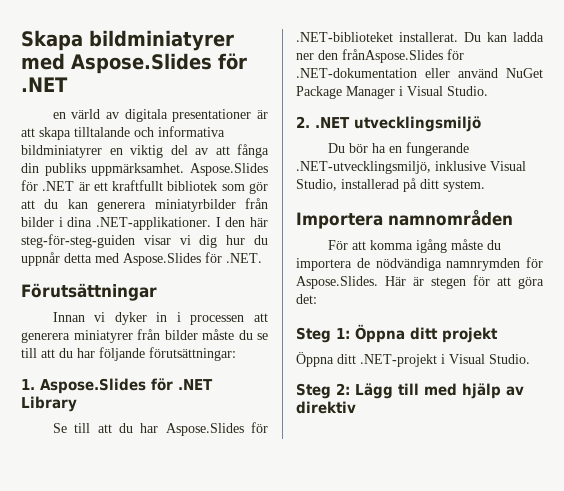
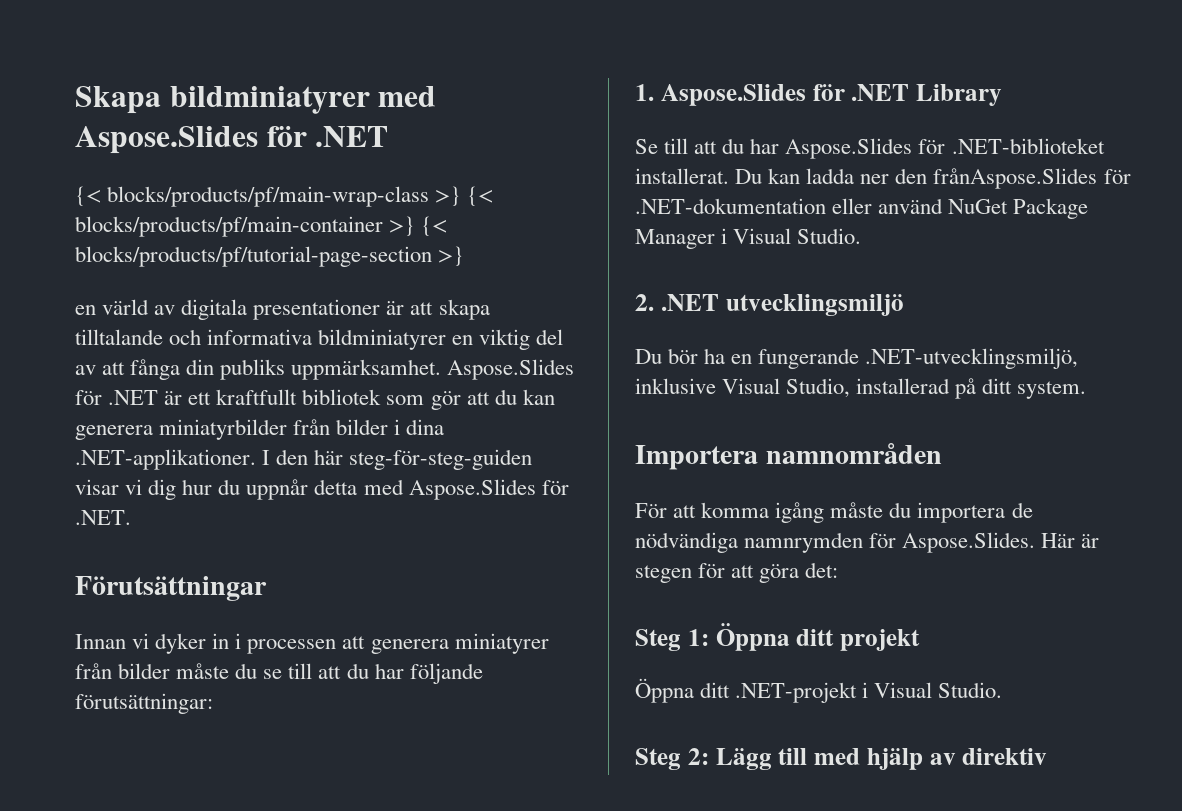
(68, 84) none -> [75,186,494,207] [75,216,448,237] [75,246,465,267] // {< blocks/products/pf/main-wrap-class >} {< blocks/products/pf/main-container >} {< blocks/products/pf/tutorial-page-section >}

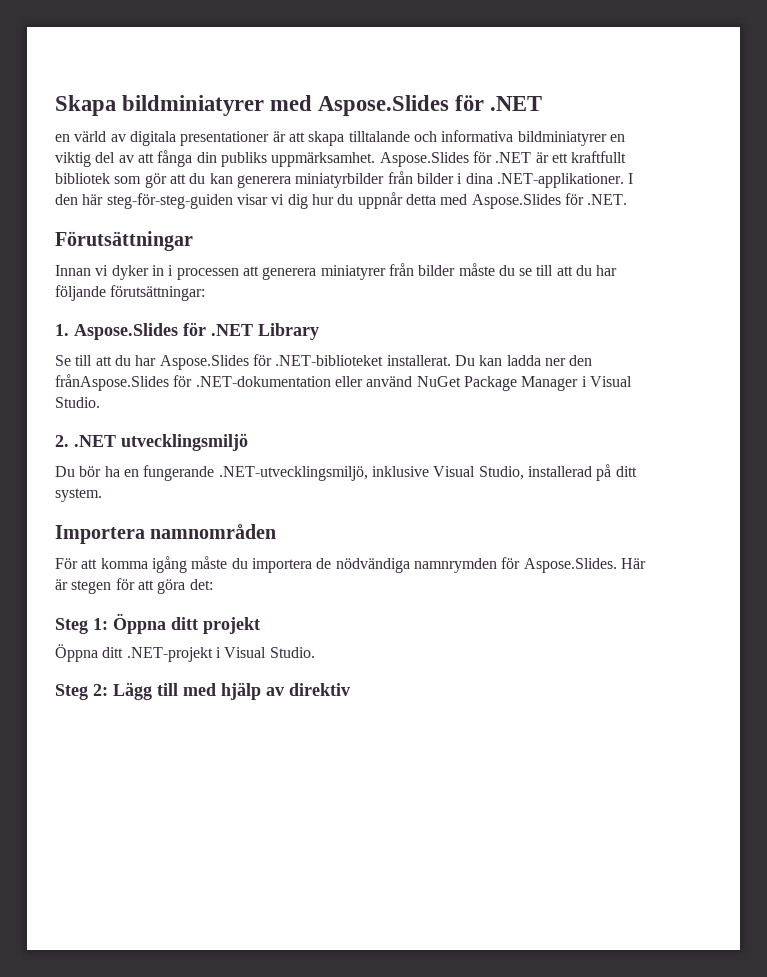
[75,186,494,207] [75,216,448,237] [75,246,465,267] // {< blocks/products/pf/main-wrap-class >} {< blocks/products/pf/main-container >} {< blocks/products/pf/tutorial-page-section >} -> (543, 103) none

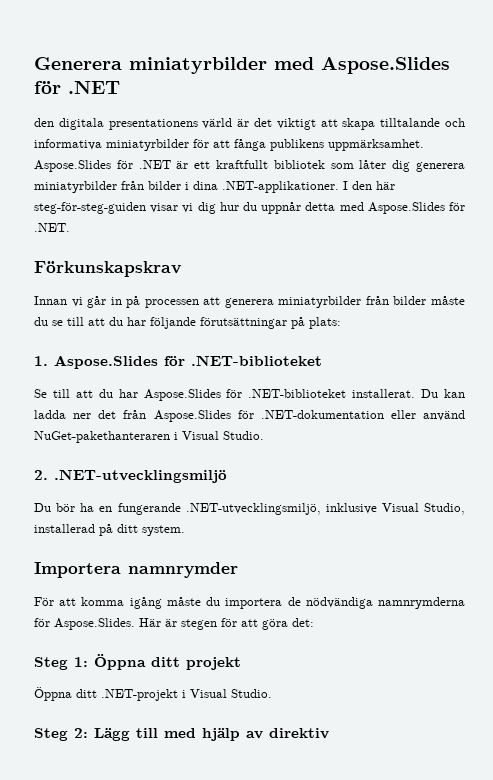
[55,95,265,116] Skapa bildminiatyrer -> [34,57,267,74] Generera miniatyrbilder
[55,131,286,146] en värld av digitala presentationer är -> [34,118,316,130] den digitala presentationens värld är det viktigt
[517,131,625,146] [55,150,267,167] bildminiatyrer en viktig del av att fånga din publiks -> [106,139,324,151] miniatyrbilder för att fånga publikens
[144,173,233,188] gör att du kan -> [359,160,411,172] låter dig
[55,231,193,251] Förutsättningar -> [34,261,181,277] Förkunskapskrav
[111,265,174,280] dyker in i -> [87,296,141,308] går in på
[320,265,386,280] miniatyrer -> [278,296,362,308] miniatyrbilder
[110,285,206,301] förutsättningar: -> [200,317,341,329] förutsättningar på plats:
[211,323,319,340] .NET Library -> [191,355,322,366] .NET-biblioteket
[569,355,593,366] [55,374,169,391] den frånAspose.Slides -> [98,410,231,422] det från Aspose.Slides
[416,376,579,391] NuGet Package Manager -> [34,431,170,443] NuGet-pakethanteraren
[74,433,248,451] .NET utvecklingsmiljö -> [54,469,227,483] .NET-utvecklingsmiljö
[150,524,277,539] namnområden -> [128,562,238,578] namnrymder
[413,558,497,573] namnrymden -> [378,597,465,609] namnrymderna

